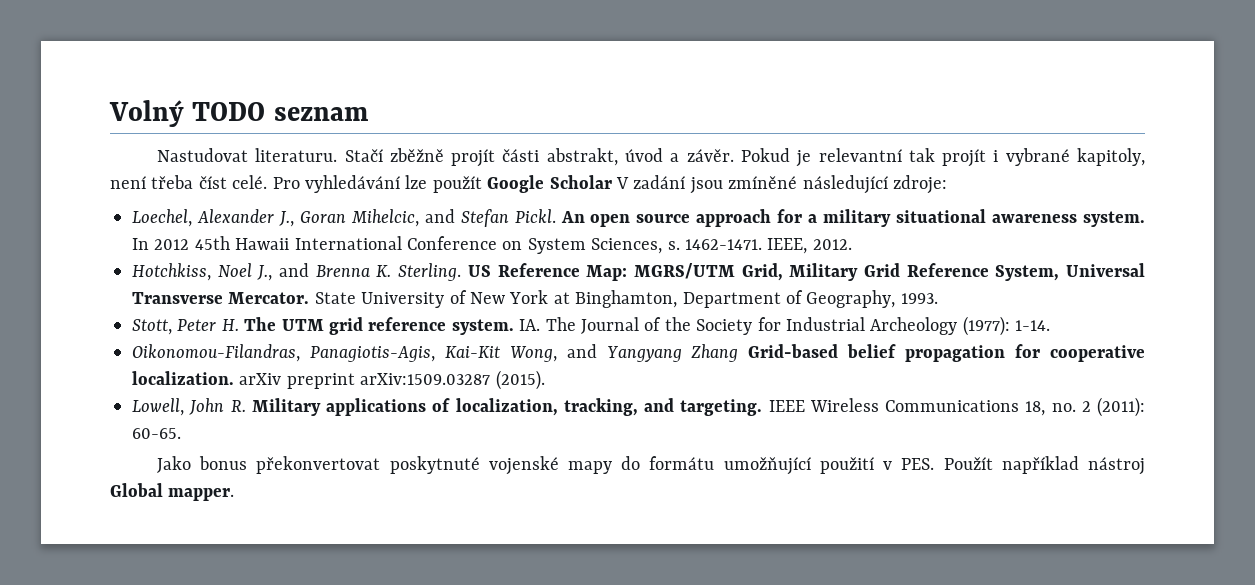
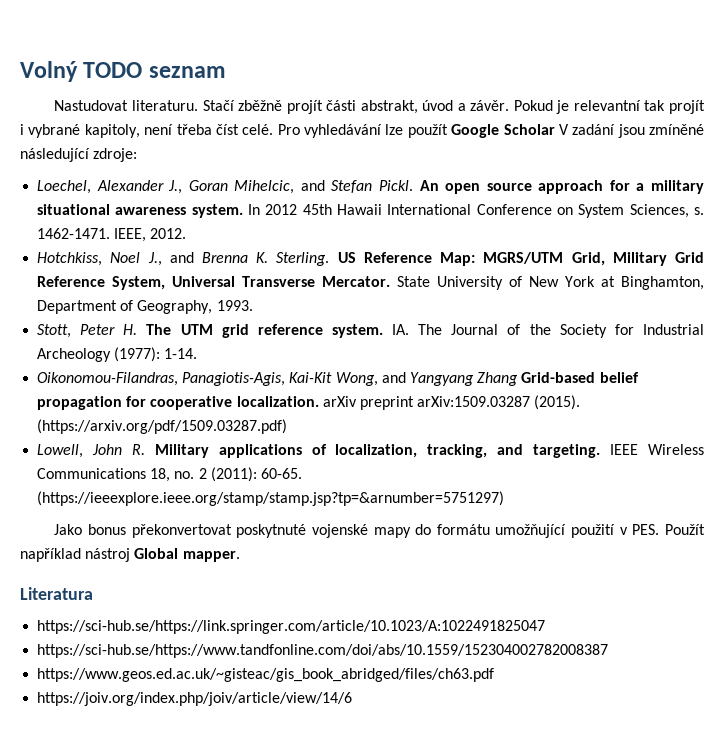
(545, 380) none -> [37,419,288,434] (https://arxiv.org/pdf/1509.03287.pdf)
(181, 433) none -> [37,491,505,506] (https://ieeexplore.ieee.org/stamp/stamp.jsp?tp=&arnumber=5751297)
(235, 494) none -> [20,587,93,600] [37,620,546,634] [37,644,609,658] [37,668,495,682] [37,692,353,706] // Literatura // https://sci-hub.se/https://link.springer.com/article/10.1023/A:1022491825047 // https://sci-hub.se/https://www.tandfonline.com/doi/abs/10.1559/152304002782008387 // https://www.geos.ed.ac.uk/~gisteac/gis_book_abridged/files/ch63.pdf // https://joiv.org/index.php/joiv/article/view/14/6

